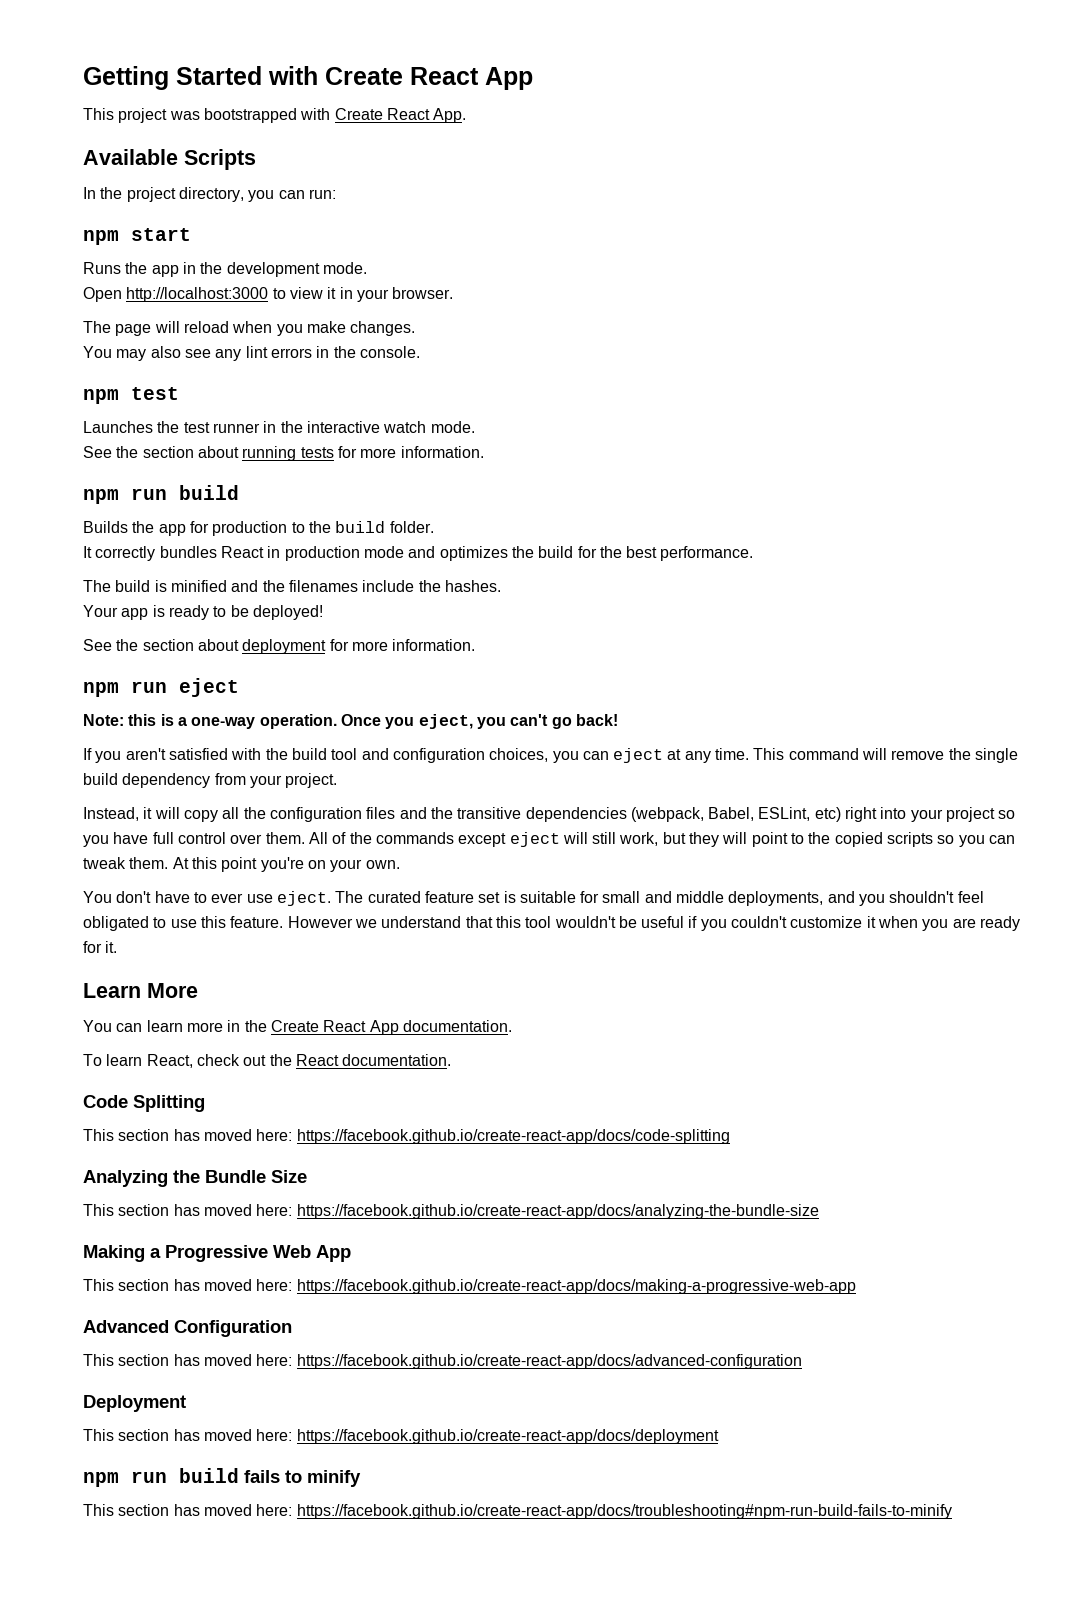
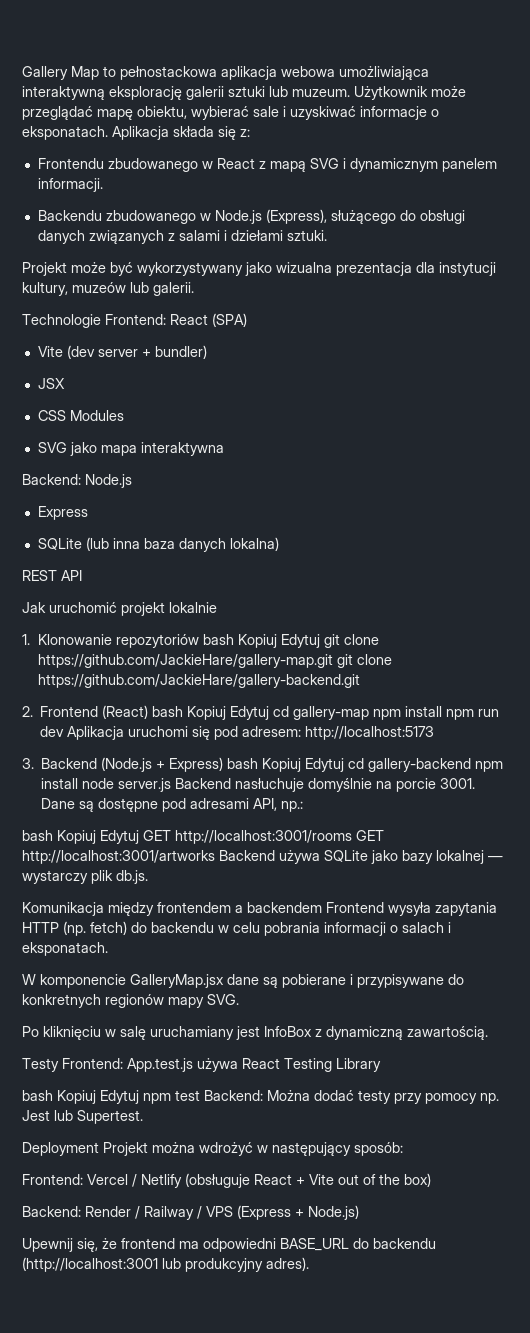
[83,66,533,90] [83,108,467,123] [83,149,256,170] [83,187,336,202] [83,228,191,245] [83,262,367,277] [83,287,454,302] [83,321,416,336] [83,346,420,361] [83,387,179,404] [83,421,475,433] [83,446,484,461] [83,485,239,504] [83,521,434,536] [83,546,754,561] [83,580,501,592] [83,605,323,620] [83,639,476,654] [83,678,239,697] [83,714,618,729] [83,748,1019,763] [83,773,338,788] [83,807,1016,822] [83,832,1016,847] [83,857,400,872] [83,891,984,906] [83,916,1021,931] [83,941,118,953] [83,983,198,998] [83,1020,512,1035] [83,1054,452,1068] [83,1095,205,1112] [83,1129,730,1144] [83,1170,307,1187] [83,1204,819,1219] [83,1245,351,1262] [83,1279,856,1294] [83,1320,292,1337] [83,1354,802,1369] [83,1395,186,1412] [83,1429,719,1444] [83,1468,361,1487] [83,1504,952,1519] Getting Started with Create React App // This project was bootstrapped with Create React App. // Available Scripts // In the project directory, you can run: // npm start // Runs the app in the development mode. // Open http://localhost:3000 to view it in your browser. // The page will reload when you make changes. // You may also see any lint errors in the console. // npm test // Launches the test runner in the interactive watch mode. // See the section about running tests for more information. // npm run build // Builds the app for production to the build folder. // It correctly bundles React in production mode and optimizes the build for the best performance. // The build is minified and the filenames include the hashes. // Your app is ready to be deployed! // See the section about deployment for more information. // npm run eject // Note: this is a one-way operation. Once you eject, you can't go back! // If you aren't satisfied with the build tool and configuration choices, you can eject at any time. This command will remove the single build dependency from your project. // Instead, it will copy all the configuration files and the transitive dependencies (webpack, Babel, ESLint, etc) right into your project so you have full control over them. All of the commands except eject will still work, but they will point to the copied scripts so you can tweak them. At this point you're on your own. // You don't have to ever use eject. The curated feature set is suitable for small and middle deployments, and you shouldn't feel obligated to use this feature. However we understand that this tool wouldn't be useful if you couldn't customize it when you are ready for it. // Learn More // You can learn more in the Create React App documentation. // To learn React, check out the React documentation. // Code Splitting // This section has moved here: https://facebook.github.io/create-react-app/docs/code-splitting // Analyzing the Bundle Size // This section has moved here: https://facebook.github.io/create-react-app/docs/analyzing-the-bundle-size // Making a Progressive Web App // This section has moved here: https://facebook.github.io/create-react-app/docs/making-a-progressive-web-app // Advanced Configuration // This section has moved here: https://facebook.github.io/create-react-app/docs/advanced-configuration // Deployment // This section has moved here: https://facebook.github.io/create-react-app/docs/deployment // npm run build fails to minify // This section has moved here: https://facebook.github.io/create-react-app/docs/troubleshooting#npm-run-build-fails-to-minify -> [22,66,429,80] [22,86,466,100] [22,106,439,120] [22,126,250,140] [37,158,497,172] [37,178,103,192] [37,209,465,224] [37,230,327,244] [22,262,496,276] [22,282,194,296] [22,313,247,328] [37,345,207,359] [37,378,65,389] [37,410,124,421] [37,442,224,456] [22,474,132,488] [37,506,88,520] [37,537,279,552] [22,570,82,581] [22,602,217,616] [22,634,380,648] [38,654,393,668] [38,674,361,688] [22,705,500,720] [40,726,435,740] [22,757,504,772] [41,778,476,792] [41,798,304,812] [22,830,384,844] [22,850,503,864] [22,870,148,884] [22,902,497,916] [22,921,451,936] [22,942,108,956] [22,974,464,988] [22,994,239,1008] [22,1026,488,1040] [22,1058,381,1072] [22,1090,499,1104] [22,1110,143,1124] [22,1142,403,1156] [22,1173,431,1188] [22,1205,359,1220] [22,1238,436,1252] [22,1257,309,1272] Gallery Map to pełnostackowa aplikacja webowa umożliwiająca interaktywną eksplorację galerii sztuki lub muzeum. Użytkownik może przeglądać mapę obiektu, wybierać sale i uzyskiwać informacje o eksponatach. Aplikacja składa się z: // Frontendu zbudowanego w React z mapą SVG i dynamicznym panelem informacji. // Backendu zbudowanego w Node.js (Express), służącego do obsługi danych związanych z salami i dziełami sztuki. // Projekt może być wykorzystywany jako wizualna prezentacja dla instytucji kultury, muzeów lub galerii. // Technologie Frontend: React (SPA) // Vite (dev server + bundler) // JSX // CSS Modules // SVG jako mapa interaktywna // Backend: Node.js // Express // SQLite (lub inna baza danych lokalna) // REST API // Jak uruchomić projekt lokalnie // 1. Klonowanie repozytoriów bash Kopiuj Edytuj git clone https://github.com/JackieHare/gallery-map.git git clone https://github.com/JackieHare/gallery-backend.git // 2. Frontend (React) bash Kopiuj Edytuj cd gallery-map npm install npm run dev Aplikacja uruchomi się pod adresem: http://localhost:5173 // 3. Backend (Node.js + Express) bash Kopiuj Edytuj cd gallery-backend npm install node server.js Backend nasłuchuje domyślnie na porcie 3001. Dane są dostępne pod adresami API, np.: // bash Kopiuj Edytuj GET http://localhost:3001/rooms GET http://localhost:3001/artworks Backend używa SQLite jako bazy lokalnej — wystarczy plik db.js. // Komunikacja między frontendem a backendem Frontend wysyła zapytania HTTP (np. fetch) do backendu w celu pobrania informacji o salach i eksponatach. // W komponencie GalleryMap.jsx dane są pobierane i przypisywane do konkretnych regionów mapy SVG. // Po kliknięciu w salę uruchamiany jest InfoBox z dynamiczną zawartością. // Testy Frontend: App.test.js używa React Testing Library // bash Kopiuj Edytuj npm test Backend: Można dodać testy przy pomocy np. Jest lub Supertest. // Deployment Projekt można wdrożyć w następujący sposób: // Frontend: Vercel / Netlify (obsługuje React + Vite out of the box) // Backend: Render / Railway / VPS (Express + Node.js) // Upewnij się, że frontend ma odpowiedni BASE_URL do backendu (http://localhost:3001 lub produkcyjny adres).

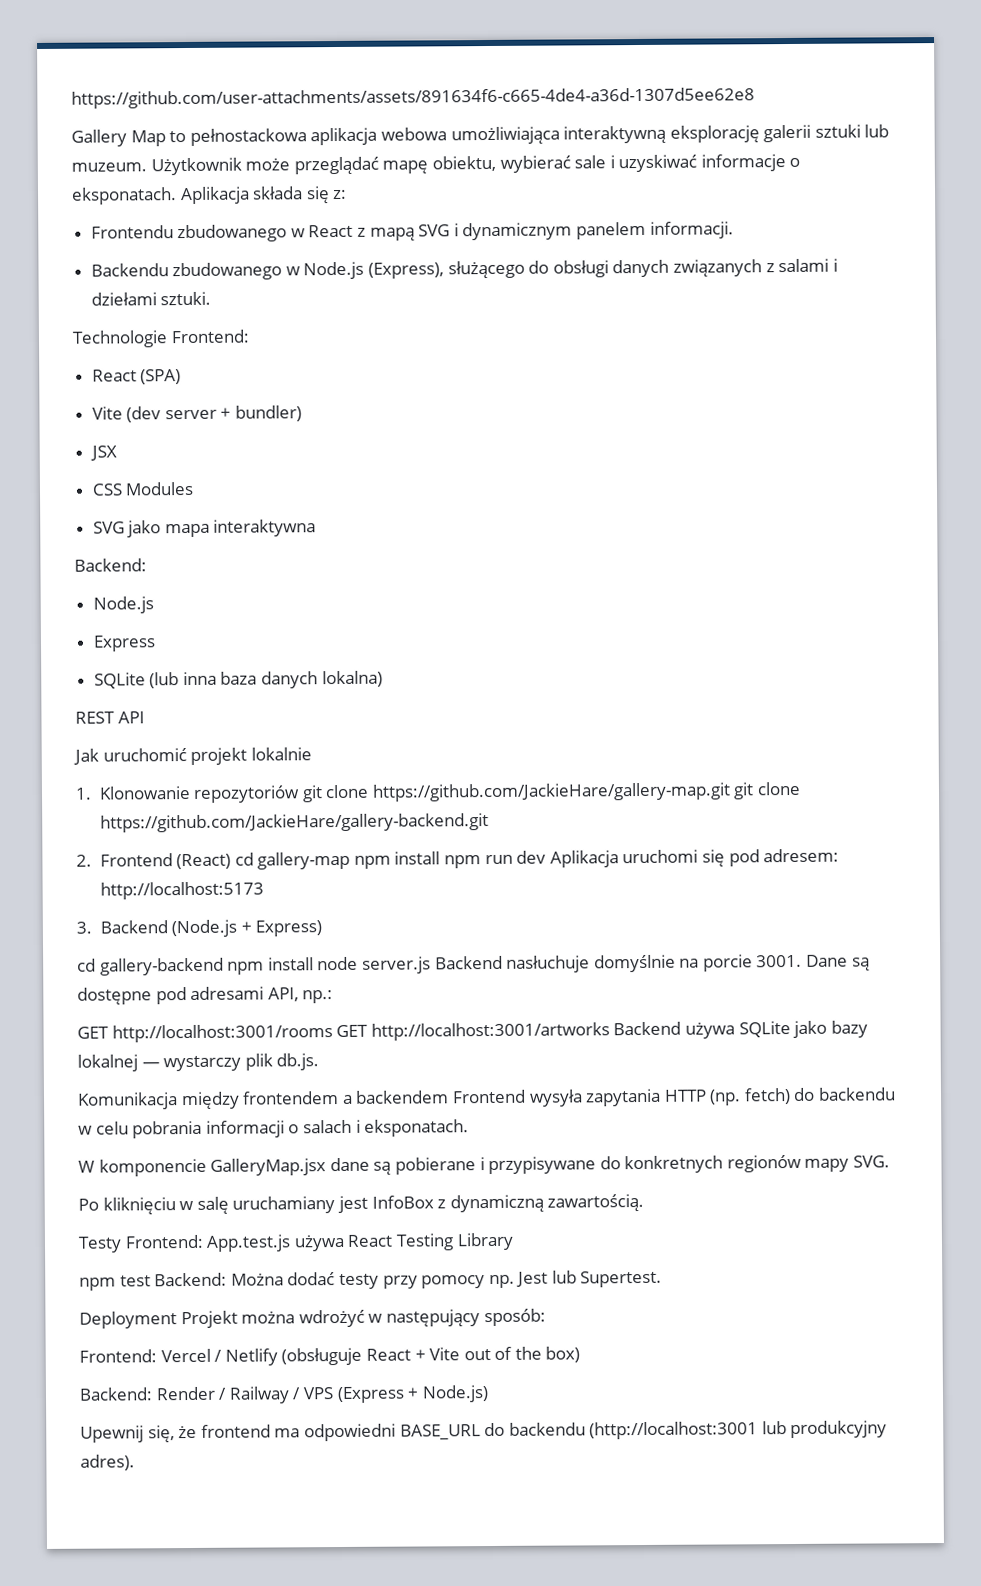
(22, 73) none -> [71,87,755,109] https://github.com/user-attachments/assets/891634f6-c665-4de4-a36d-1307d5ee62e8 //
[22,262,496,276] [22,282,194,296] // Projekt może być wykorzystywany jako wizualna prezentacja dla instytucji kultury, muzeów lub galerii. -> (212, 298) none
(166, 319) none -> (250, 336) //
(81, 479) none -> (147, 565) //
[203,634,321,648] bash Kopiuj Edytuj -> (301, 794) none
[152,706,270,720] bash Kopiuj Edytuj -> (232, 861) none
[227,758,345,772] bash Kopiuj Edytuj -> (323, 928) //
[22,830,139,844] bash Kopiuj Edytuj -> (334, 997) none
[22,1090,139,1104] bash Kopiuj Edytuj -> (514, 1241) none

